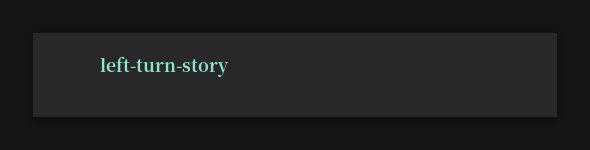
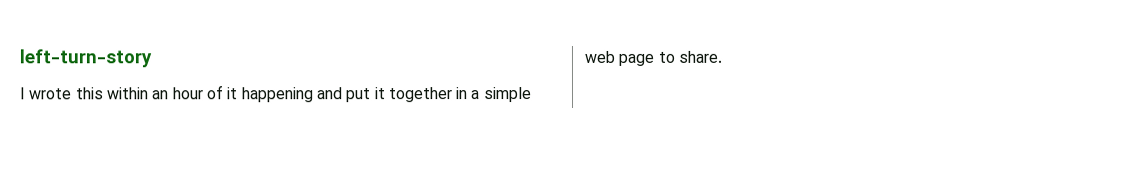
(229, 66) none -> [19,85,532,103] [584,50,722,66] // I wrote this within an hour of it happening and put it together in a simple web page to share.

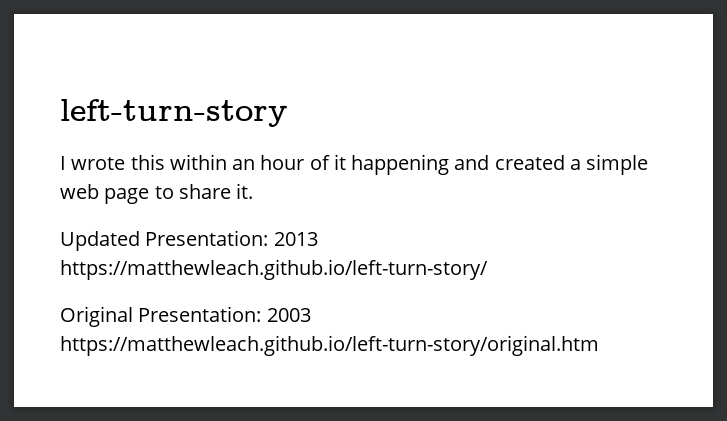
[345,87,469,103] put it together in -> [494,155,565,170] created
[677,50,722,63] share. -> [178,183,254,199] [60,230,318,251] [60,259,488,280] [60,306,311,327] [60,335,599,356] share it. // Updated Presentation: 2013 https://matthewleach.github.io/left-turn-story/ // Original Presentation: 2003 https://matthewleach.github.io/left-turn-story/original.htm

